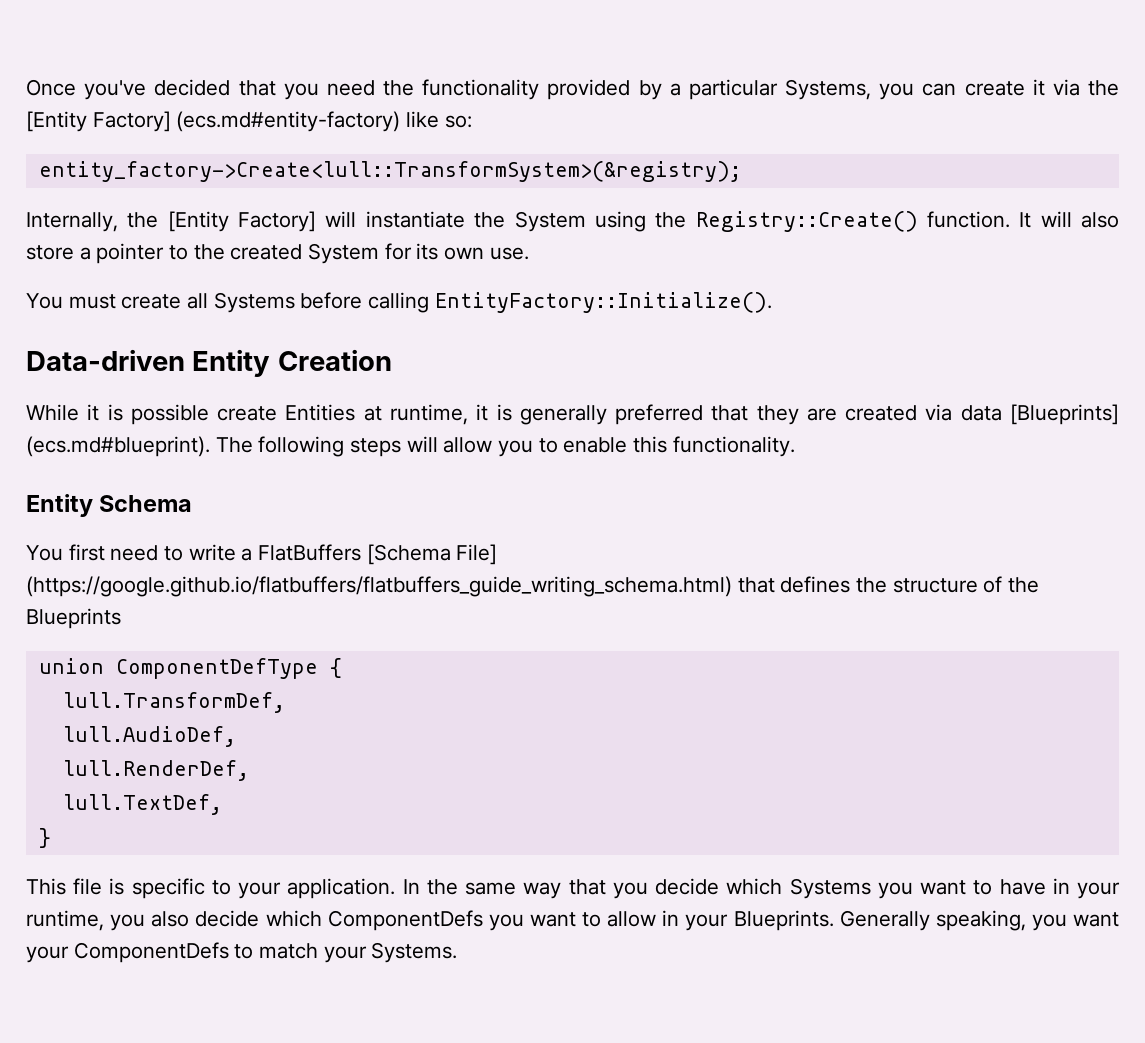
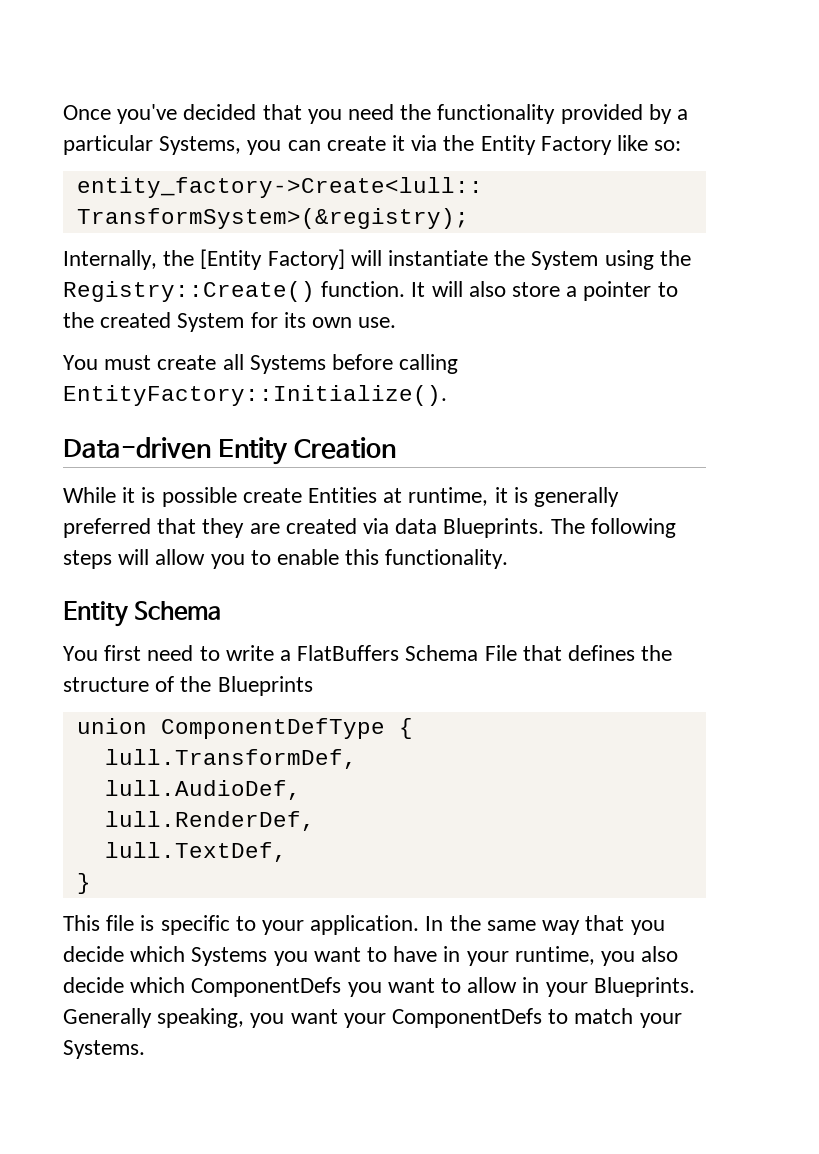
[26,111,401,132] [Entity Factory] (ecs.md#entity-factory) -> [480,135,612,155] Entity Factory
[1010,404,1120,425] [26,436,210,457] [Blueprints] (ecs.md#blueprint). -> [443,518,545,538] Blueprints.
[366,544,498,565] [26,576,732,597] [Schema File] (https://google.github.io/flatbuffers/flatbuffers_guide_writing_schema.html) -> [405,645,517,661] Schema File

